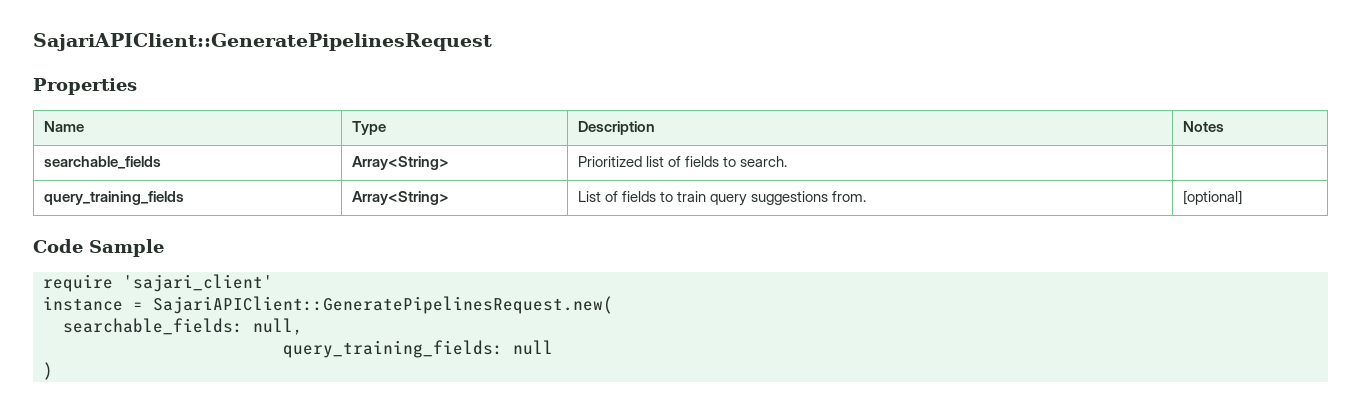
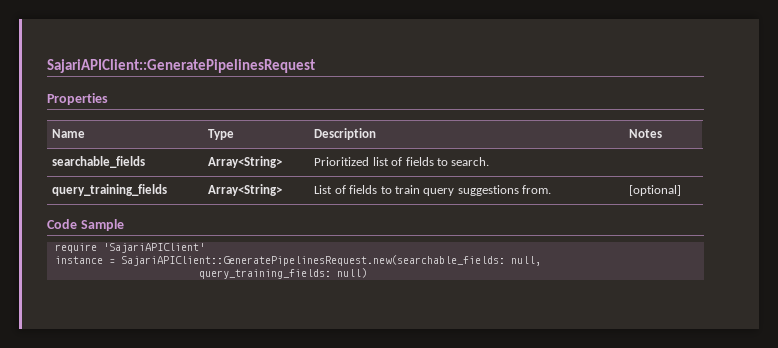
[122,274,273,292] 'sajari_client' -> [102,243,205,253] 'SajariAPIClient'
[152,296,613,314] [62,318,243,335] SajariAPIClient::GeneratePipelinesRequest.new( // searchable_fields: -> [120,255,505,266] SajariAPIClient::GeneratePipelinesRequest.new(searchable_fields:
[512,340,553,355] [42,362,53,380] null // ) -> [336,268,367,278] null)

